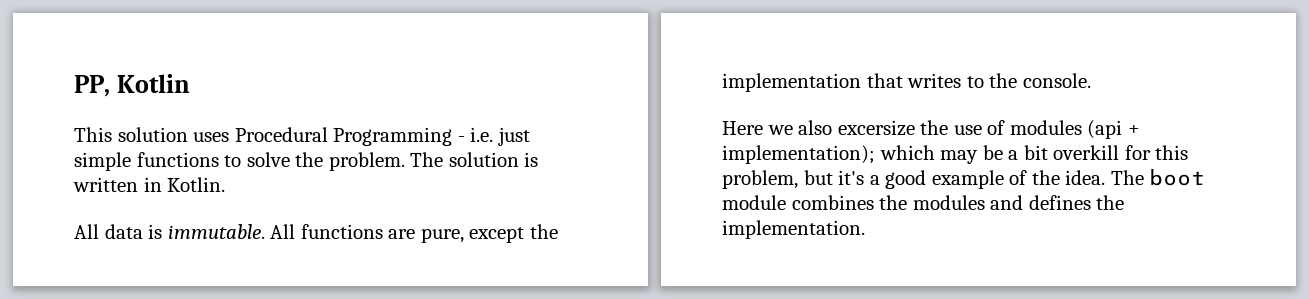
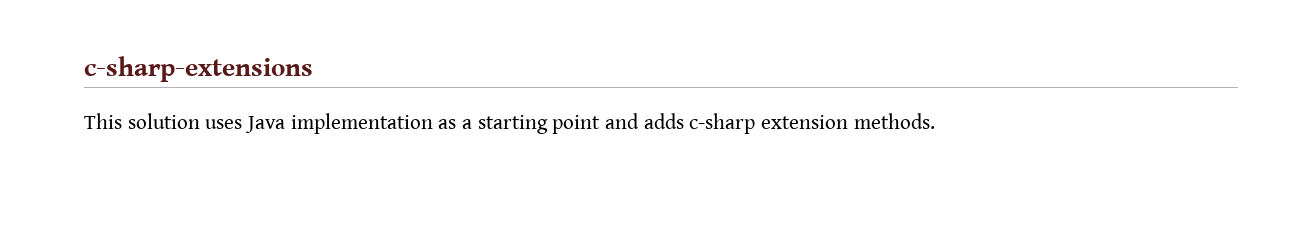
[74,74,191,97] PP, Kotlin -> [84,56,313,82] c-sharp-extensions
[234,127,530,146] [74,152,539,171] [73,177,226,192] [74,224,558,243] [722,73,1091,92] [722,120,1140,139] [722,145,1189,164] [722,169,1206,189] [722,195,1125,210] [722,220,865,239] Procedural Programming - i.e. just simple functions to solve the problem. The solution is written in Kotlin. // All data is immutable. All functions are pure, except the implementation that writes to the console. // Here we also excersize the use of modules (api + implementation); which may be a bit overkill for this problem, but it's a good example of the idea. The boot module combines the modules and defines the implementation. -> [245,113,935,134] Java implementation as a starting point and adds c-sharp extension methods.

